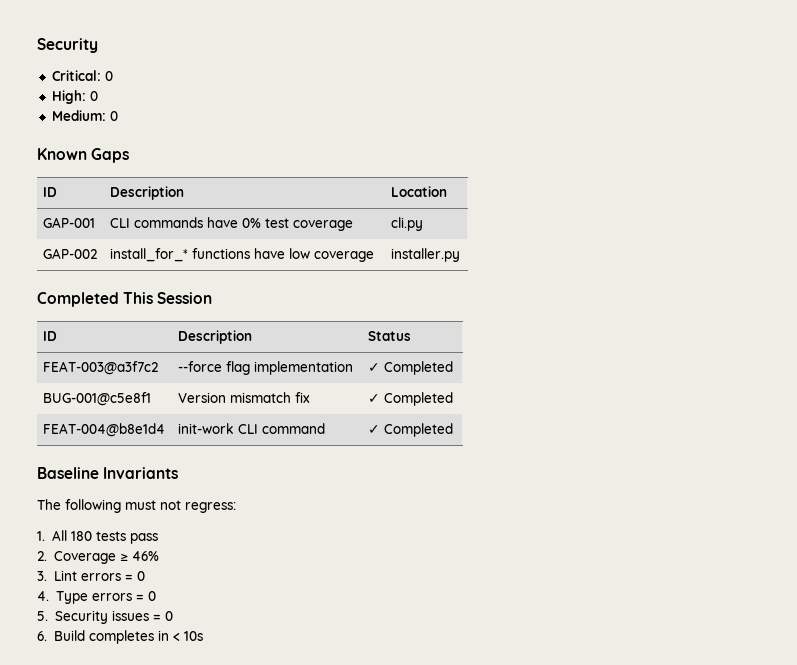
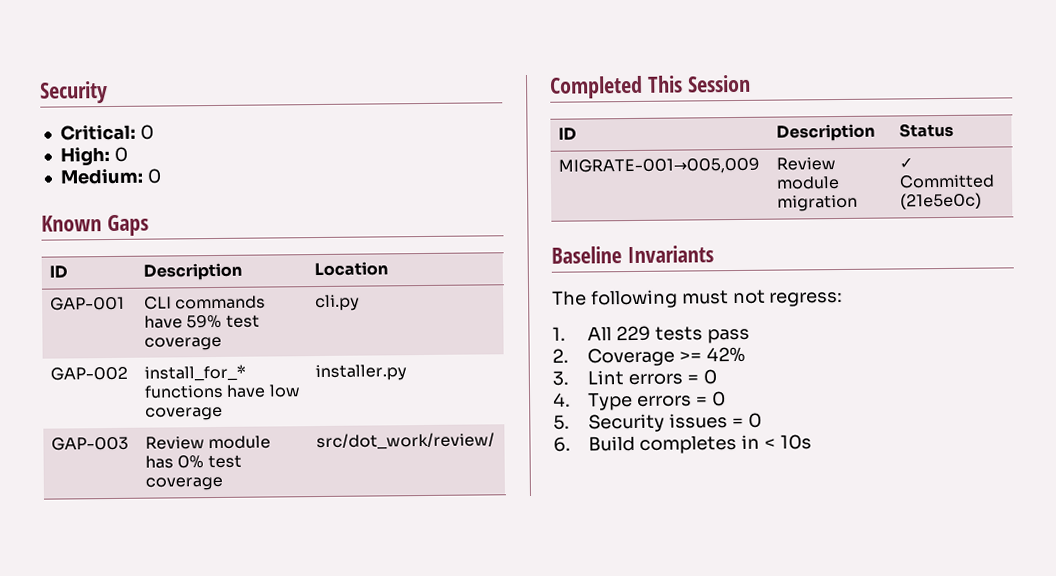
[242,218,262,228] 0% -> [186,314,223,329] 59%
(461, 255) none -> [51,436,130,451] [145,435,272,450] [145,454,242,469] [145,476,224,491] [316,432,496,451] // GAP-003 | Review module has 0% test coverage | src/dot_work/review/
[43,361,159,375] [178,361,354,375] [368,361,454,375] [43,392,152,406] [178,392,311,403] [368,392,454,406] [43,423,166,437] [178,423,326,434] [368,423,454,437] FEAT-003@a3f7c2 | --force flag implementation | ✓ Completed // BUG-001@c5e8f1 | Version mismatch fix | ✓ Completed // FEAT-004@b8e1d4 | init-work CLI command | ✓ Completed -> [558,157,761,175] [776,157,837,171] [776,176,841,190] [777,194,859,212] [899,157,914,169] [899,174,996,189] [900,192,983,210] MIGRATE-001→005,009 | Review module migration | ✓ Committed (21e5e0c)
[70,531,92,541] 180 -> [616,325,652,342] 229
[119,551,159,561] ≥ 46% -> [679,346,745,363] >= 42%

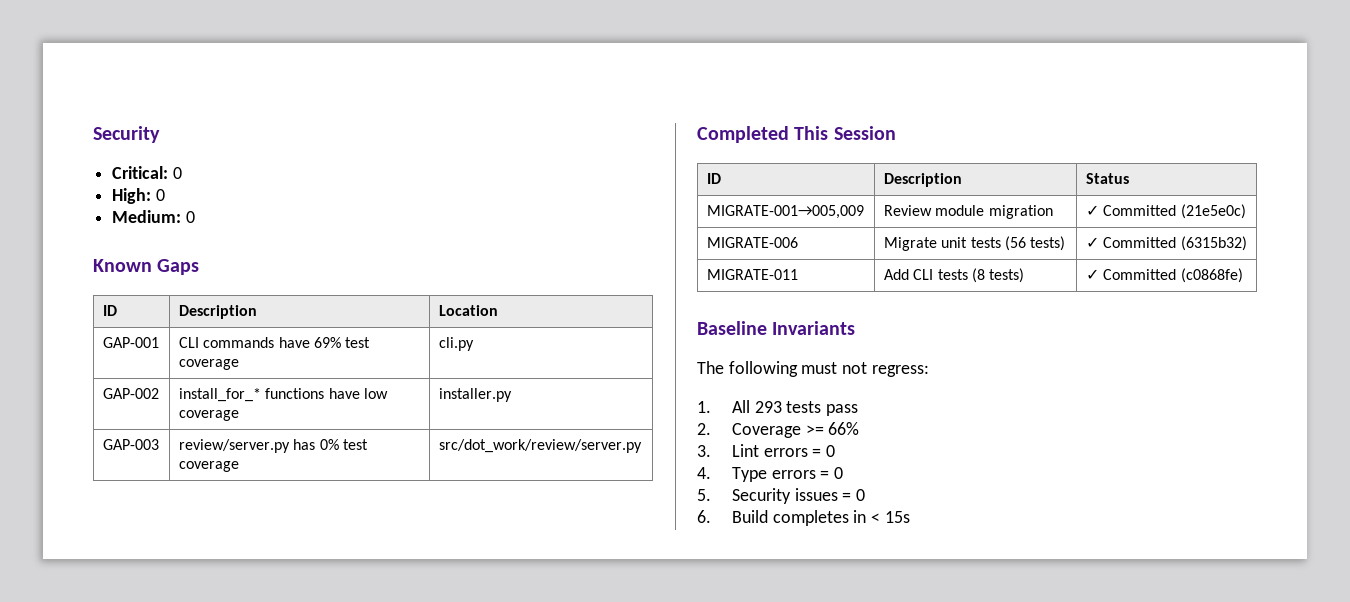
[186,314,223,329] 59% -> [313,337,341,348] 69%
[145,435,272,450] Review module -> [178,439,290,453] review/server.py
[316,432,496,451] src/dot_work/review/ -> [438,439,642,453] src/dot_work/review/server.py
(983, 201) none -> [706,237,798,248] [883,236,1066,251] [1085,236,1247,251] [706,269,798,280] [883,268,1025,283] [1085,268,1243,283] // MIGRATE-006 | Migrate unit tests (56 tests) | ✓ Committed (6315b32) // MIGRATE-011 | Add CLI tests (8 tests) | ✓ Committed (c0868fe)
[616,325,652,342] 229 -> [754,401,782,413] 293
[705,346,745,363] 42% -> [828,422,860,435] 66%
[779,434,812,450] 10s -> [884,511,910,523] 15s

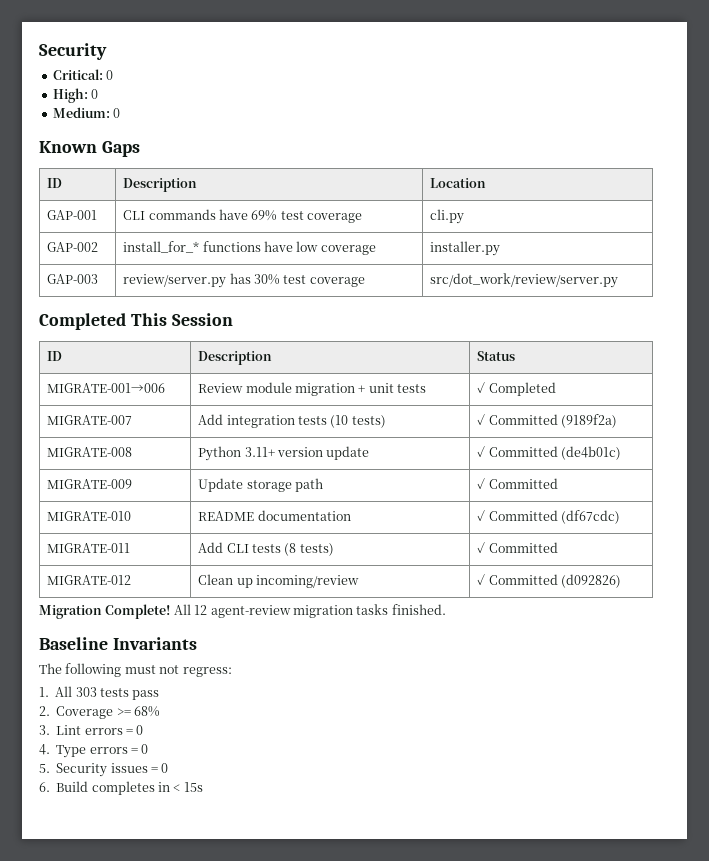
[319,439,339,450] 0% -> [253,274,280,285] 30%
[706,205,864,219] MIGRATE-001→005,009 -> [47,383,166,393] MIGRATE-001→006
[1085,204,1246,219] [706,237,798,248] [883,236,1066,251] [1085,236,1247,251] | ✓ Committed (21e5e0c) // MIGRATE-006 | Migrate unit tests (56 tests) | ✓ Committed (6315b32) -> [358,383,427,393] [477,382,556,396] [47,415,133,425] [198,414,386,428] [477,414,617,428] [47,447,133,457] [198,446,370,461] [477,446,621,460] [47,479,133,489] [198,478,323,492] [477,478,558,489] [47,511,132,521] [198,510,351,521] [477,510,620,524] + unit tests | ✓ Completed // MIGRATE-007 | Add integration tests (10 tests) | ✓ Committed (9189f2a) // MIGRATE-008 | Python 3.11+ version update | ✓ Committed (de4b01c) // MIGRATE-009 | Update storage path | ✓ Committed // MIGRATE-010 | README documentation | ✓ Committed (df67cdc)
[1180,268,1243,283] (c0868fe) -> [47,575,132,585] [198,574,359,588] [477,574,621,588] [39,604,446,619] // MIGRATE-012 | Clean up incoming/review | ✓ Committed (d092826) // Migration Complete! All 12 agent-review migration tasks finished.
[754,401,782,413] 293 -> [75,687,97,697] 303
[828,422,860,435] 66% -> [134,706,160,717] 68%

